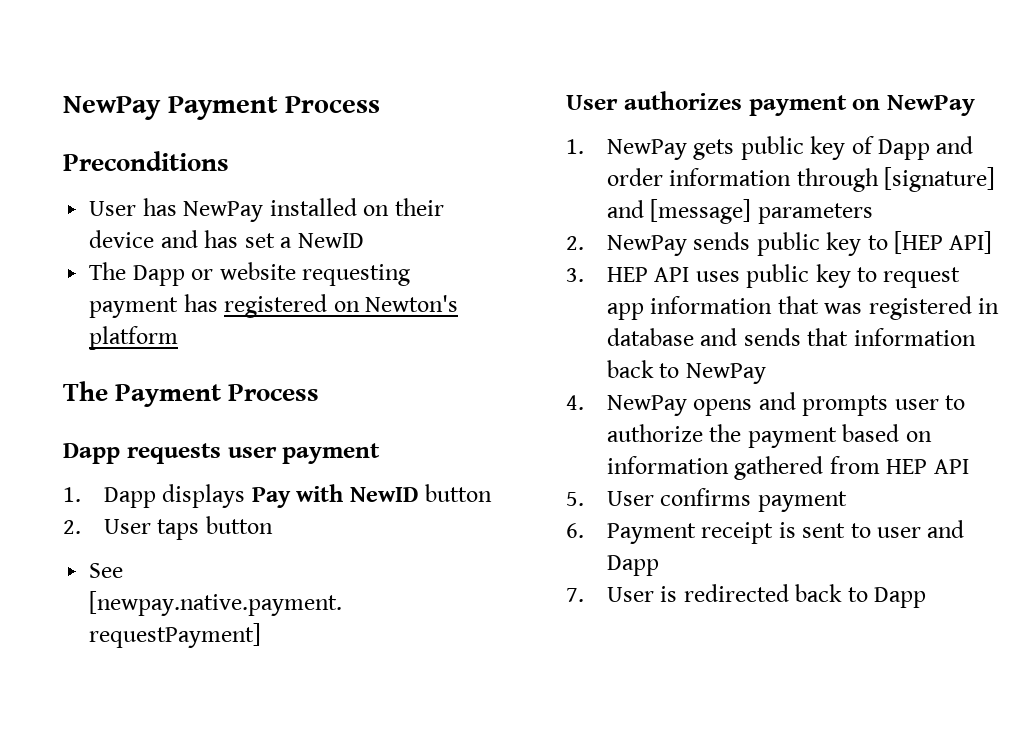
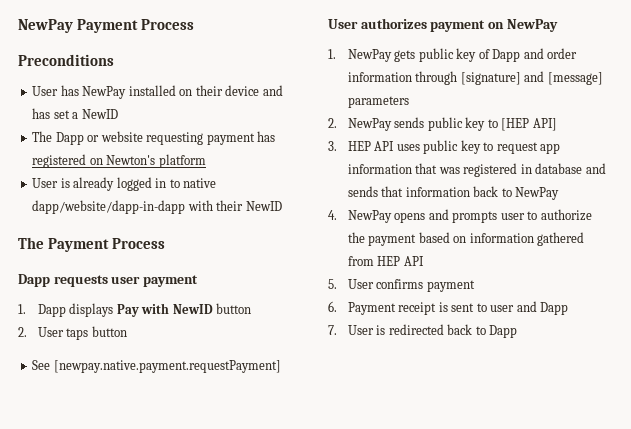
(179, 338) none -> [32,177,217,191] [32,200,282,214] // User is already logged in to native dapp/website/dapp-in-dapp with their NewID

